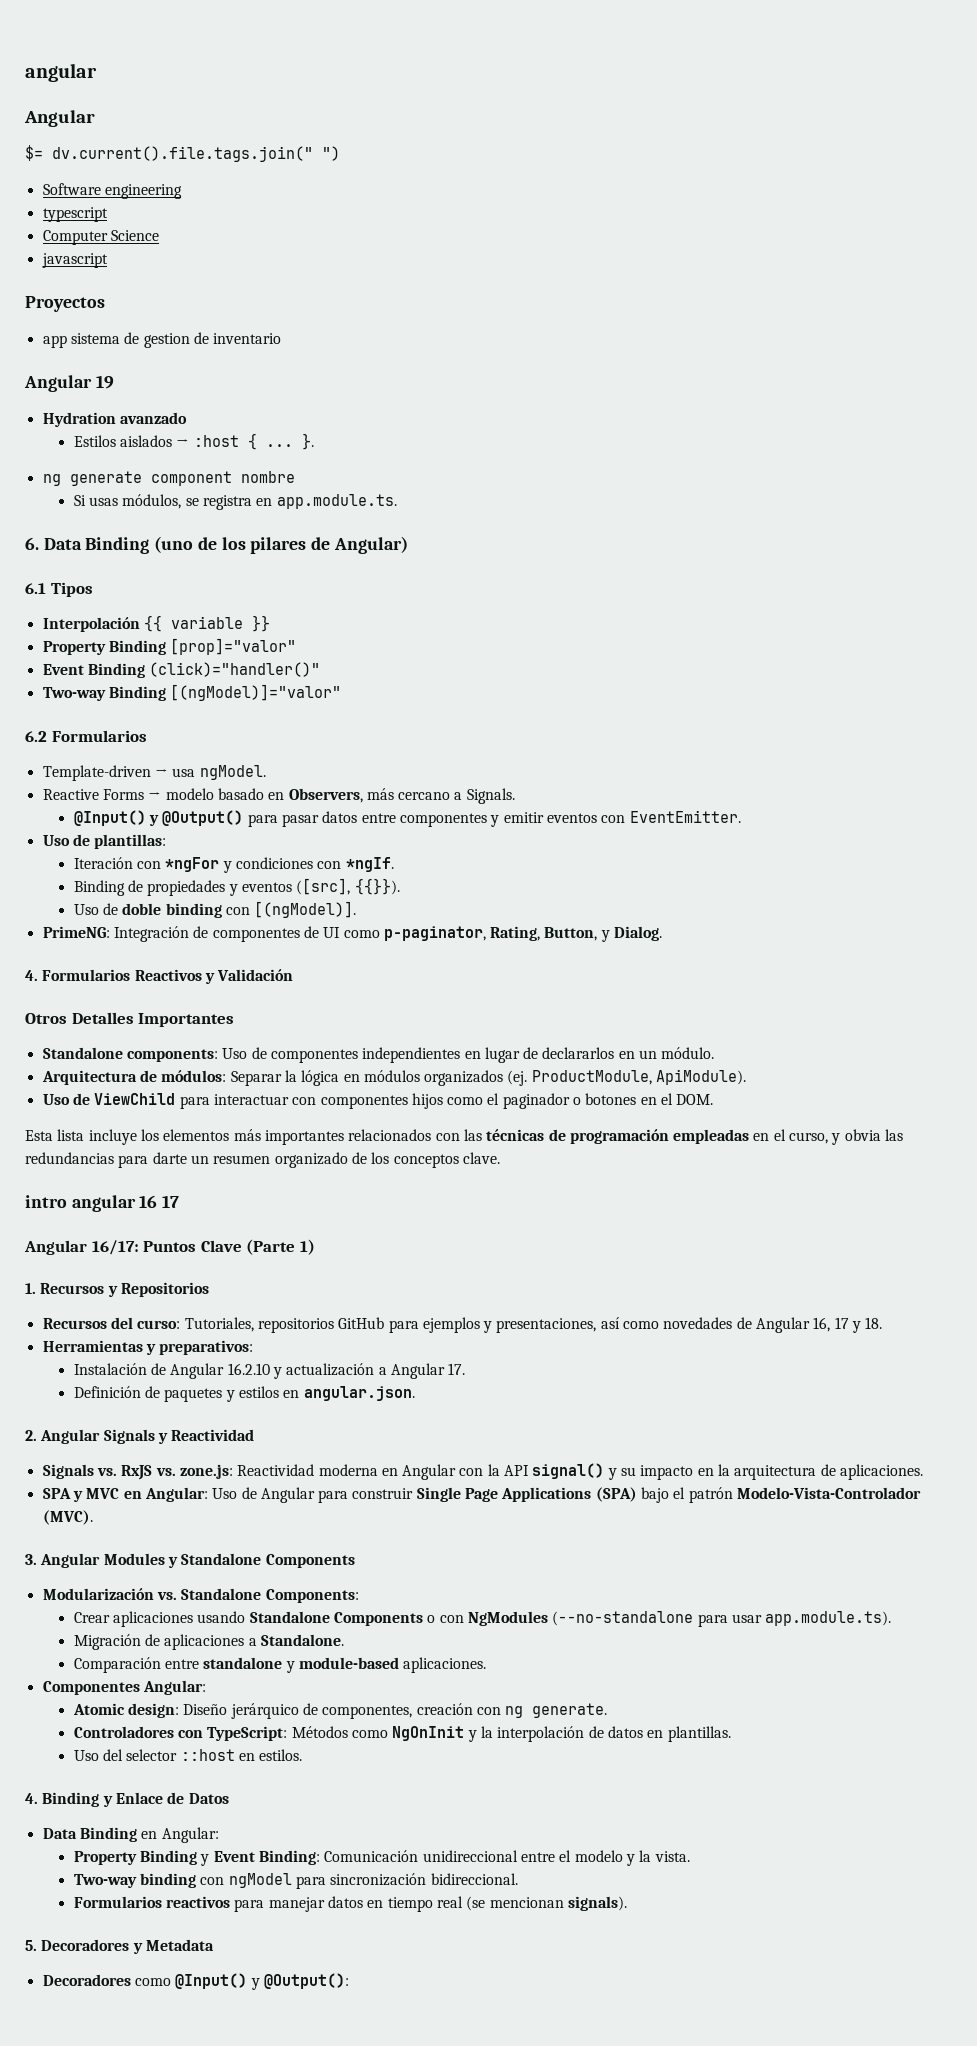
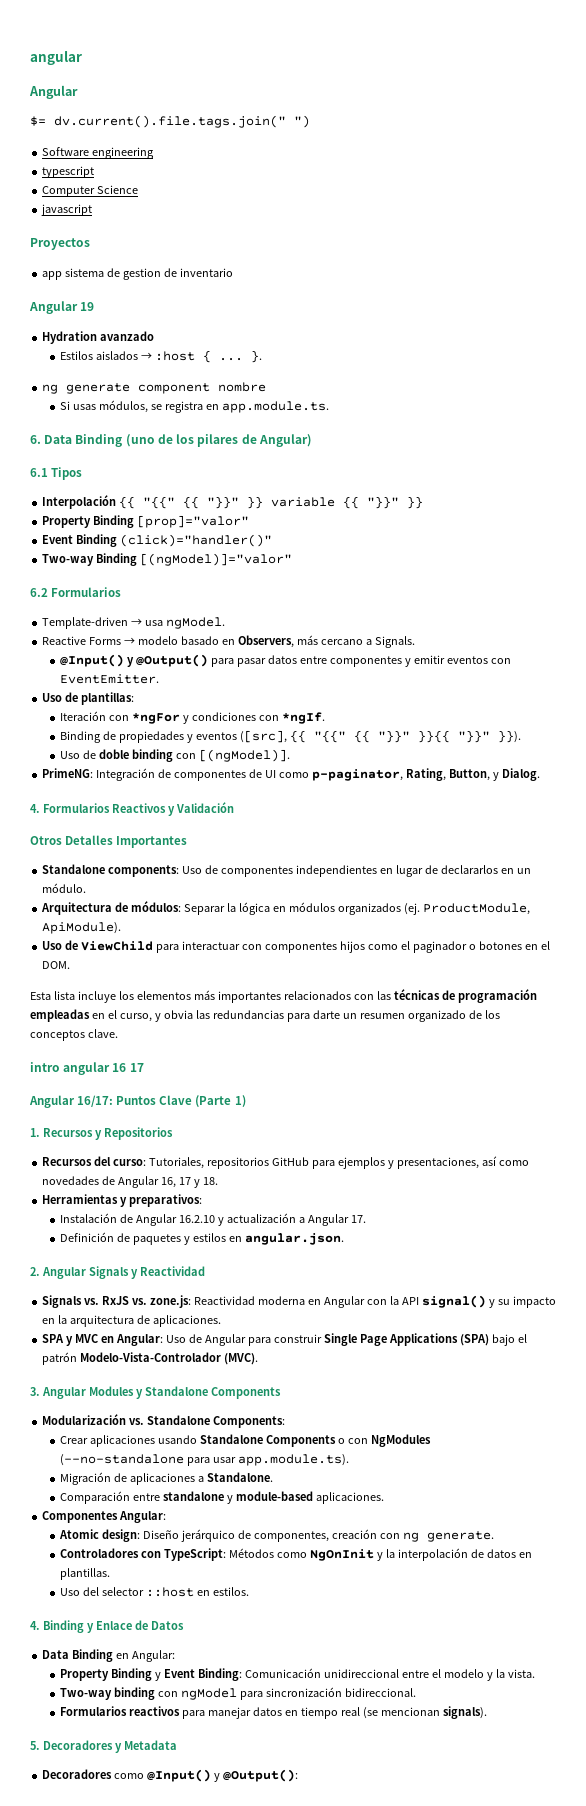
[170,616,243,629] variable -> [143,496,400,509] "{{" {{ "}}" }} variable {{ "}}"
[354,878,400,895] {{}}). -> [289,730,521,743] {{ "{{" {{ "}}" }}{{ "}}" }}).

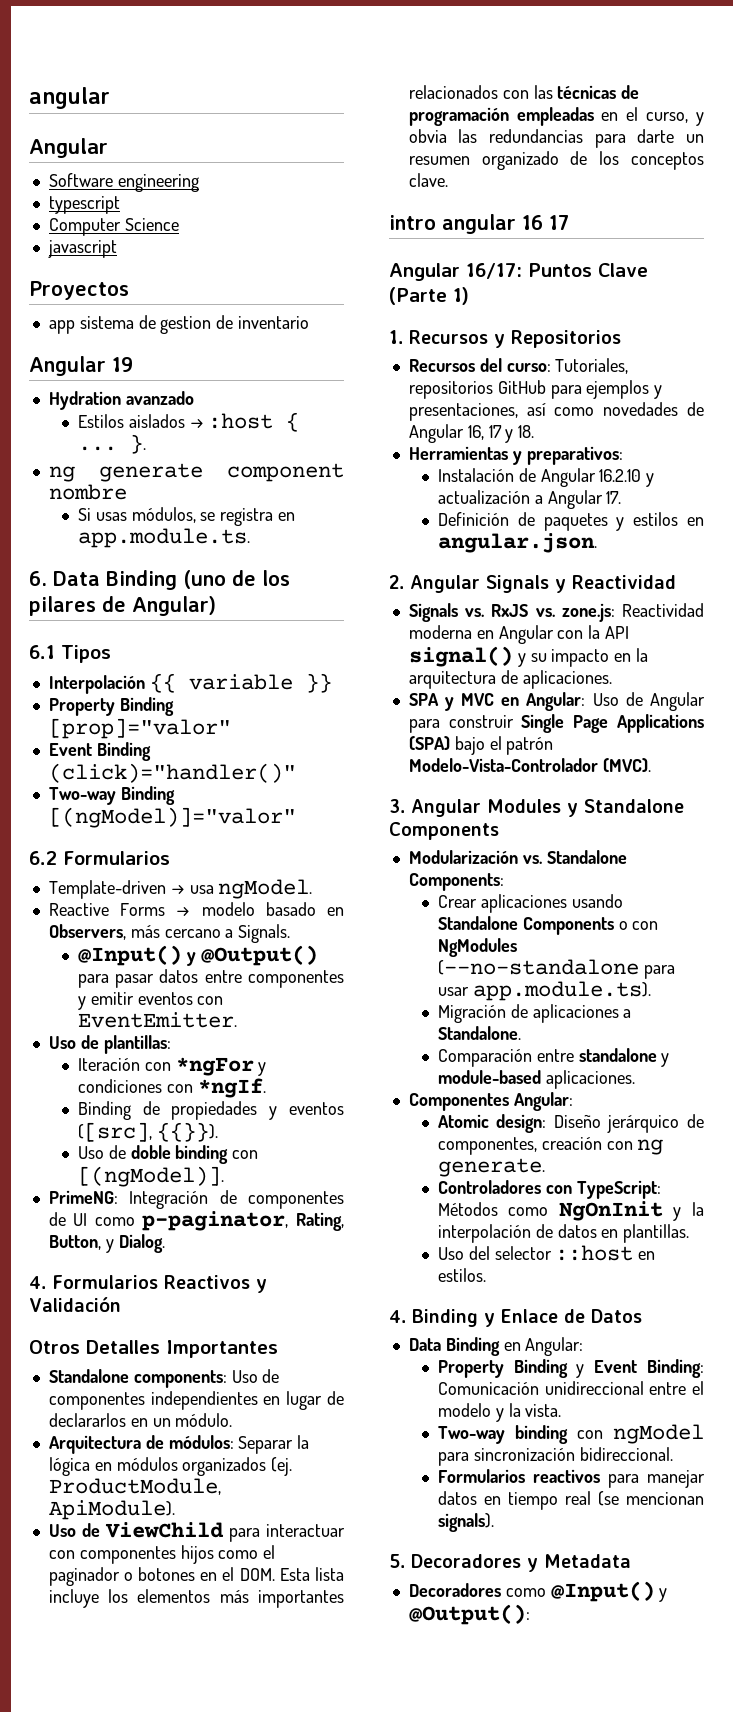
[30,115,310,128] // $= dv.current().file.tags.join(" ") -> (108, 148) none
[143,496,400,509] "{{" {{ "}}" }} variable {{ "}}" -> [188,674,293,690] variable
[289,730,521,743] {{ "{{" {{ "}}" }}{{ "}}" }}). -> [156,1122,218,1142] {{}}).
(71, 965) // -> (275, 1574) none

